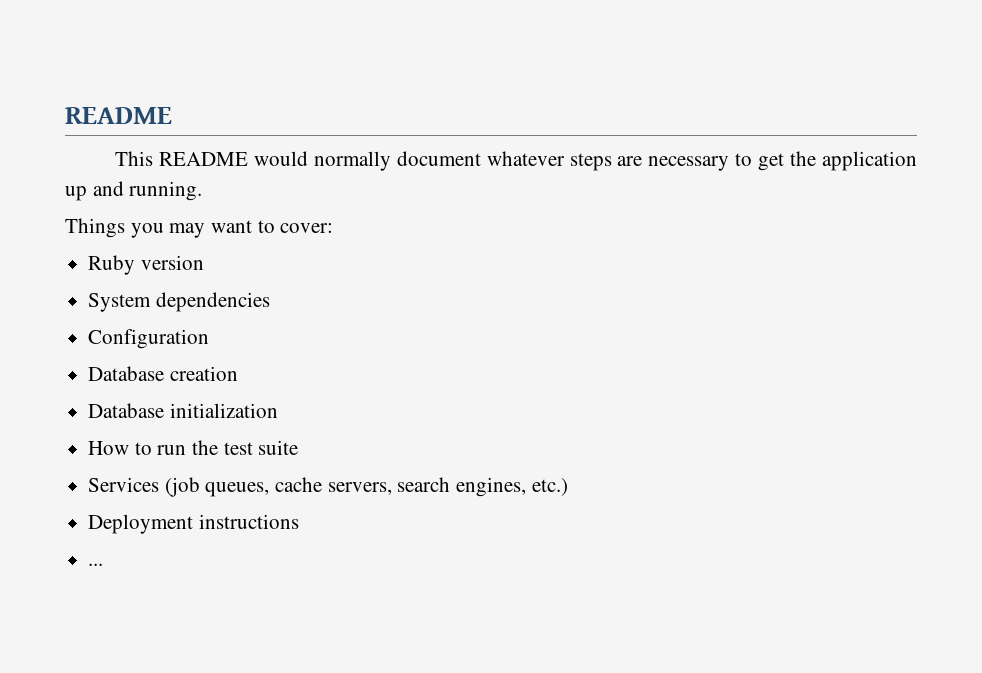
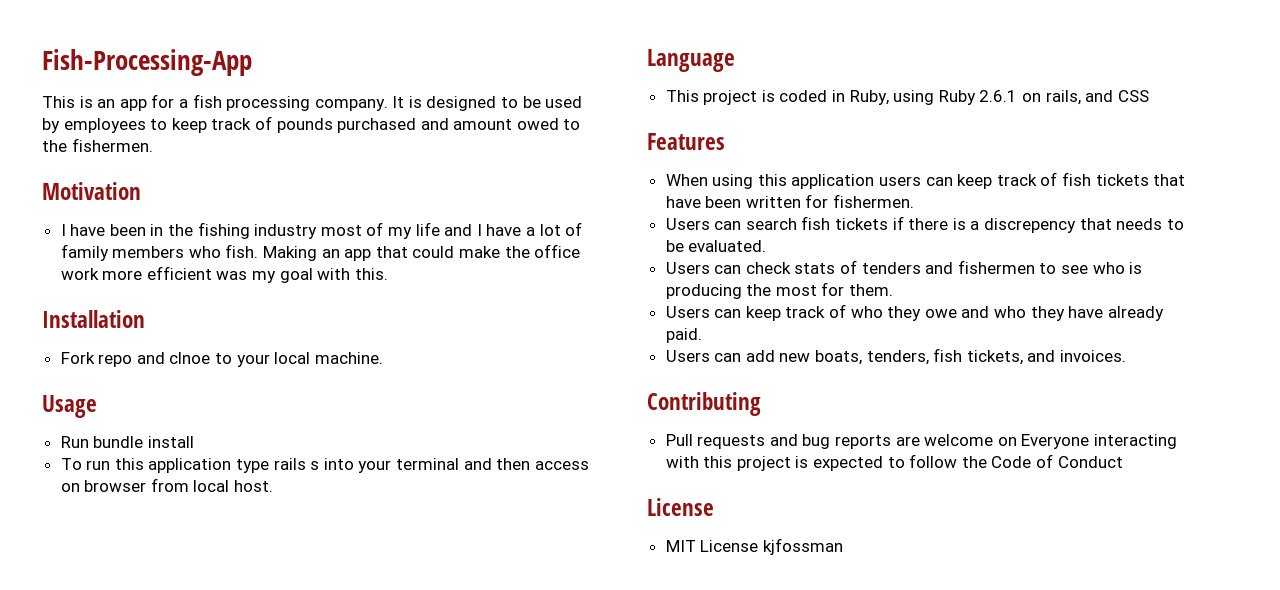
[65,107,172,124] [114,151,917,171] [65,181,203,201] [65,218,334,238] [88,255,204,275] [88,292,270,312] [88,329,210,349] [88,366,238,381] [88,403,278,418] [88,440,299,455] [88,477,568,497] [88,514,299,534] [88,563,104,566] README // This README would normally document whatever steps are necessary to get the application up and running. // Things you may want to cover: // Ruby version // System dependencies // Configuration // Database creation // Database initialization // How to run the test suite // Services (job queues, cache servers, search engines, etc.) // Deployment instructions // ... -> [42,49,252,76] [42,94,583,111] [42,116,581,133] [42,138,153,152] [42,182,141,200] [60,222,583,239] [60,244,581,261] [60,266,388,283] [42,310,145,328] [60,352,383,367] [42,395,97,418] [60,436,194,448] [60,458,589,473] [60,478,274,492] [647,49,735,72] [665,90,1149,105] [647,133,725,150] [665,172,1186,189] [665,194,915,208] [665,216,1184,233] [665,240,767,252] [665,260,1143,274] [665,282,894,299] [665,304,1164,321] [665,328,702,343] [665,348,1127,365] [647,392,761,416] [665,434,1178,449] [665,454,1123,471] [647,498,714,516] [665,538,843,555] Fish-Processing-App // This is an app for a fish processing company. It is designed to be used by employees to keep track of pounds purchased and amount owed to the fishermen. // Motivation // I have been in the fishing industry most of my life and I have a lot of family members who fish. Making an app that could make the office work more efficient was my goal with this. // Installation // Fork repo and clnoe to your local machine. // Usage // Run bundle install // To run this application type rails s into your terminal and then access on browser from local host. // Language // This project is coded in Ruby, using Ruby 2.6.1 on rails, and CSS // Features // When using this application users can keep track of fish tickets that have been written for fishermen. // Users can search fish tickets if there is a discrepency that needs to be evaluated. // Users can check stats of tenders and fishermen to see who is producing the most for them. // Users can keep track of who they owe and who they have already paid. // Users can add new boats, tenders, fish tickets, and invoices. // Contributing // Pull requests and bug reports are welcome on Everyone interacting with this project is expected to follow the Code of Conduct // License // MIT License kjfossman

